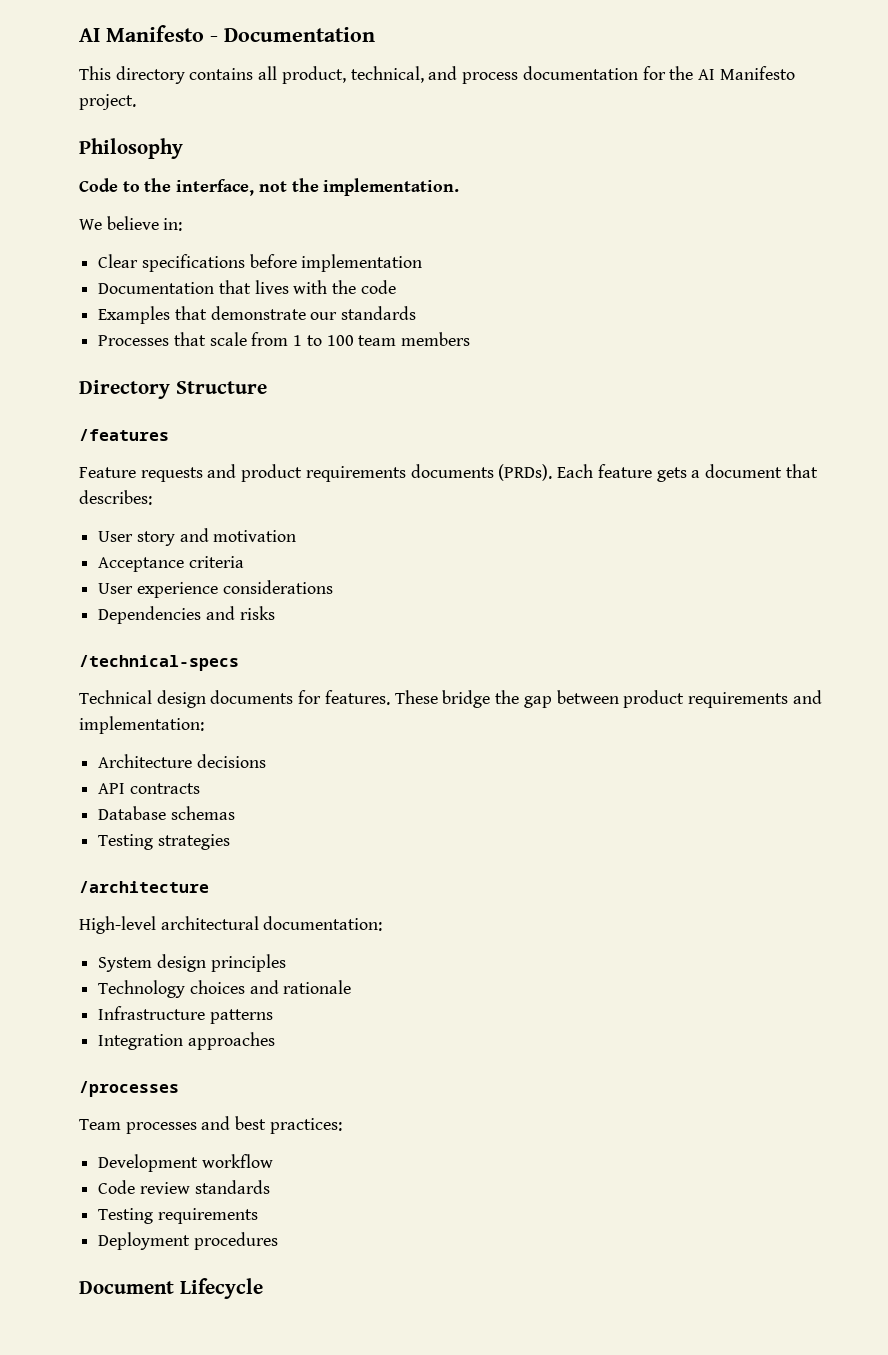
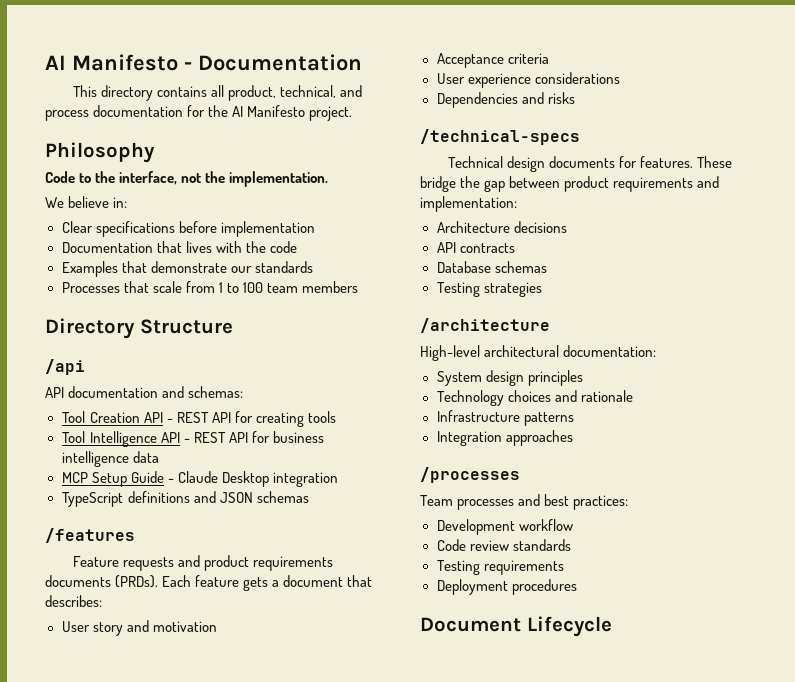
(267, 387) none -> [45,359,85,375] [45,386,244,398] [61,411,336,427] [61,431,324,447] [61,451,159,467] [61,471,338,487] [61,491,309,507] // /api // API documentation and schemas: // Tool Creation API - REST API for creating tools // Tool Intelligence API - REST API for business intelligence data // MCP Setup Guide - Claude Desktop integration // TypeScript definitions and JSON schemas

